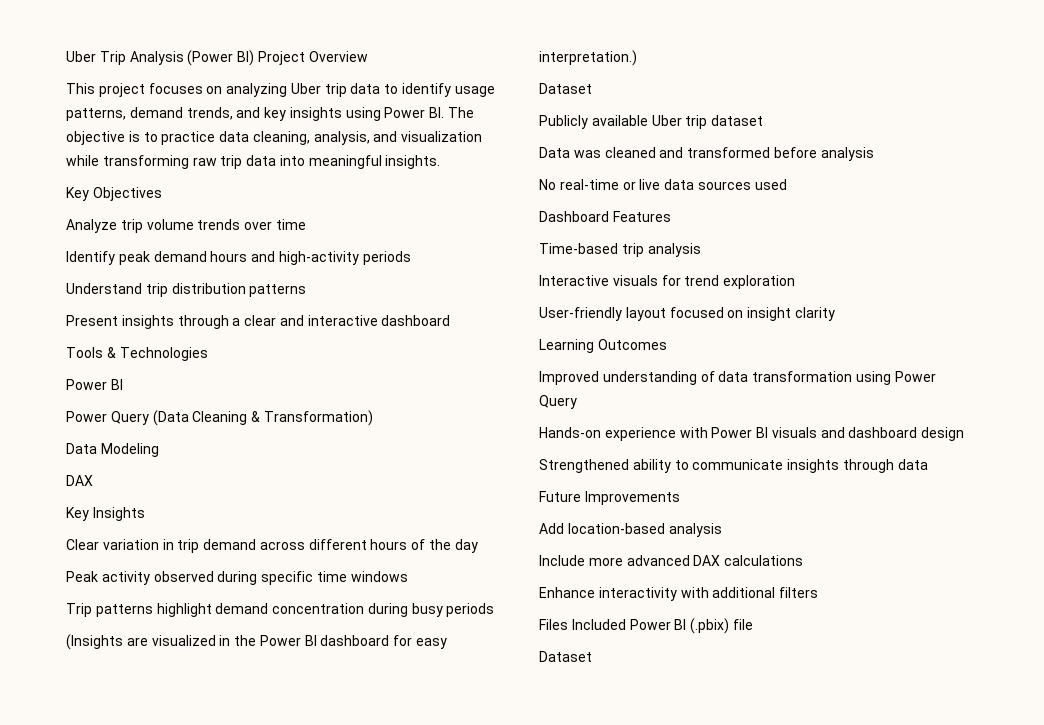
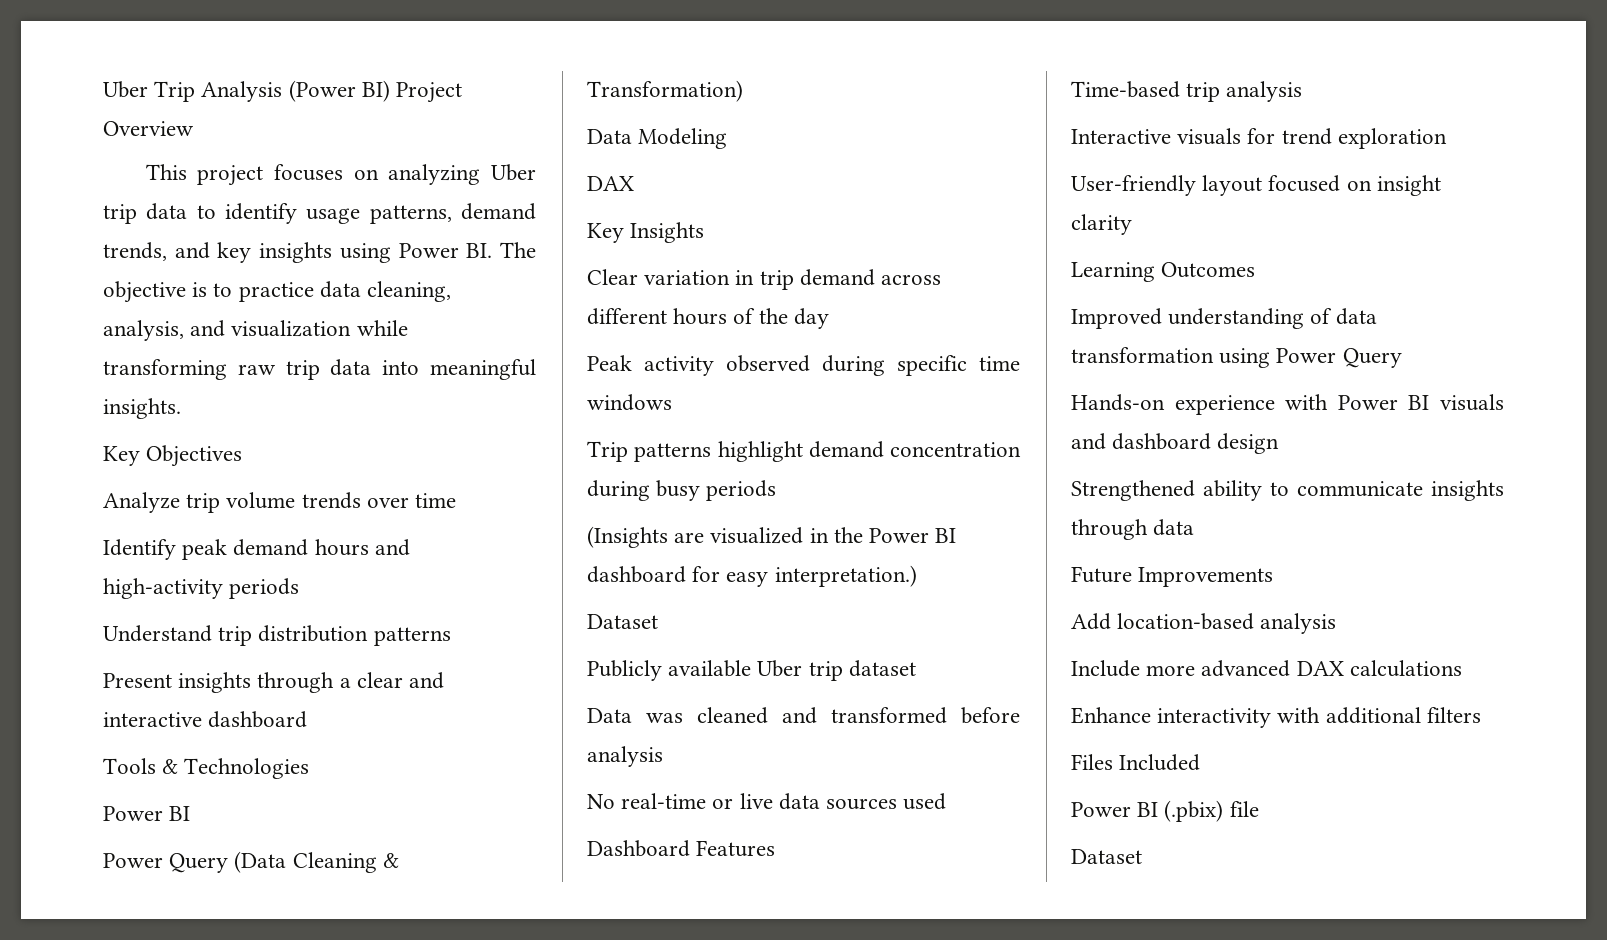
(626, 624) none -> (1201, 762) //

